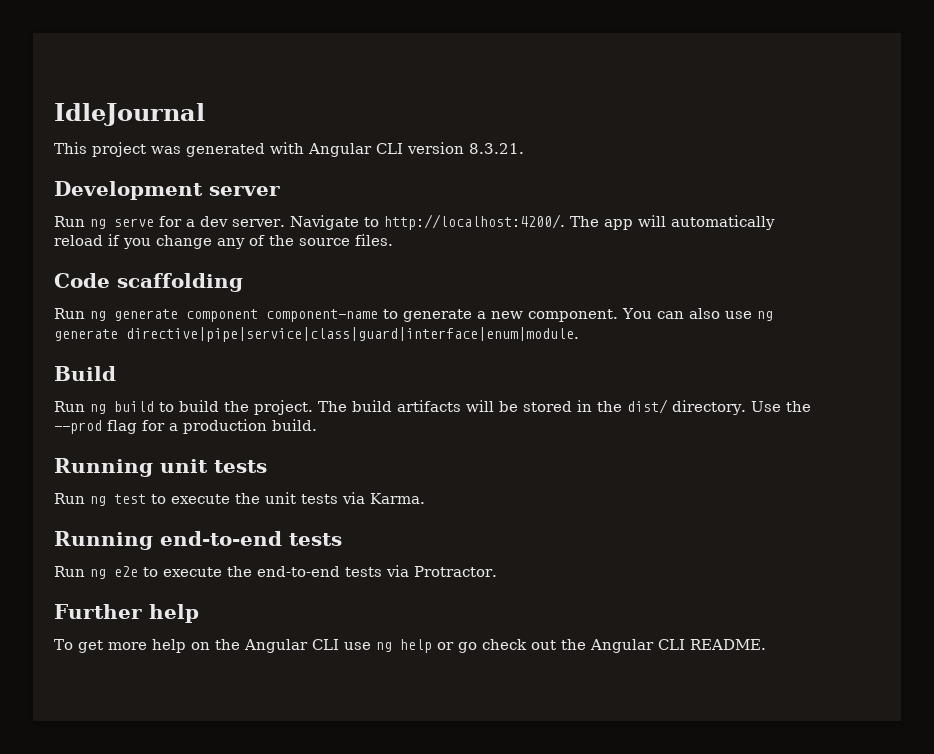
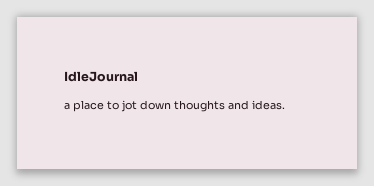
[54,142,524,157] [54,181,280,200] [54,214,775,230] [54,234,393,249] [54,273,243,292] [54,308,773,322] [54,327,579,342] [54,366,116,381] [54,399,811,415] [54,419,317,434] [54,458,267,477] [54,492,425,506] [54,531,342,550] [54,565,497,579] [54,604,199,623] [54,639,766,653] This project was generated with Angular CLI version 8.3.21. // Development server // Run ng serve for a dev server. Navigate to http://localhost:4200/. The app will automatically reload if you change any of the source files. // Code scaffolding // Run ng generate component component-name to generate a new component. You can also use ng generate directive|pipe|service|class|guard|interface|enum|module. // Build // Run ng build to build the project. The build artifacts will be stored in the dist/ directory. Use the --prod flag for a production build. // Running unit tests // Run ng test to execute the unit tests via Karma. // Running end-to-end tests // Run ng e2e to execute the end-to-end tests via Protractor. // Further help // To get more help on the Angular CLI use ng help or go check out the Angular CLI README. -> [64,100,285,112] a place to jot down thoughts and ideas.

